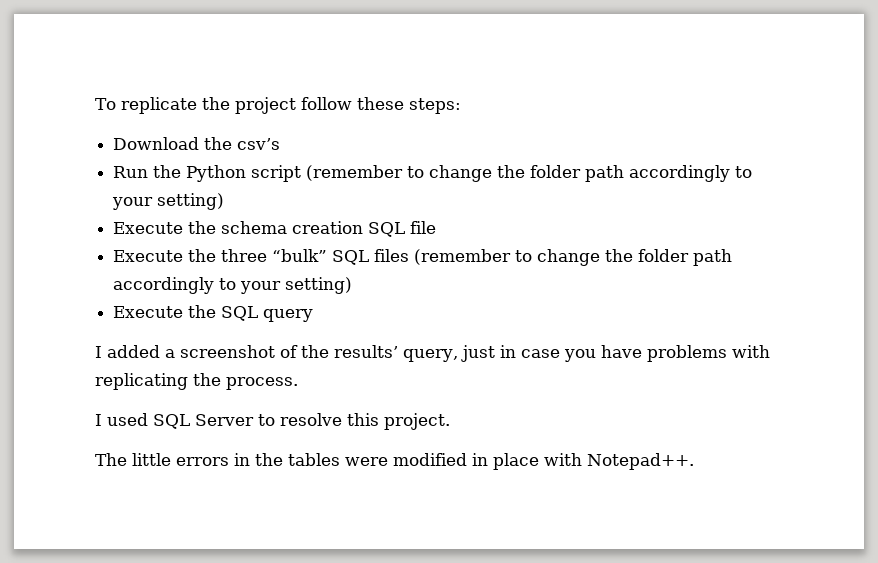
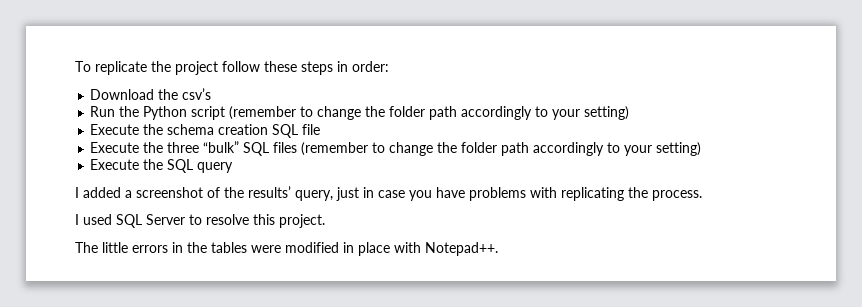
[408,98,461,114] steps: -> [301,61,389,75] steps in order:

